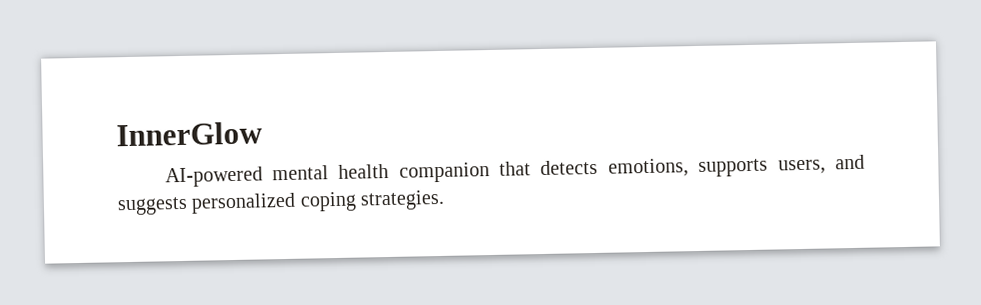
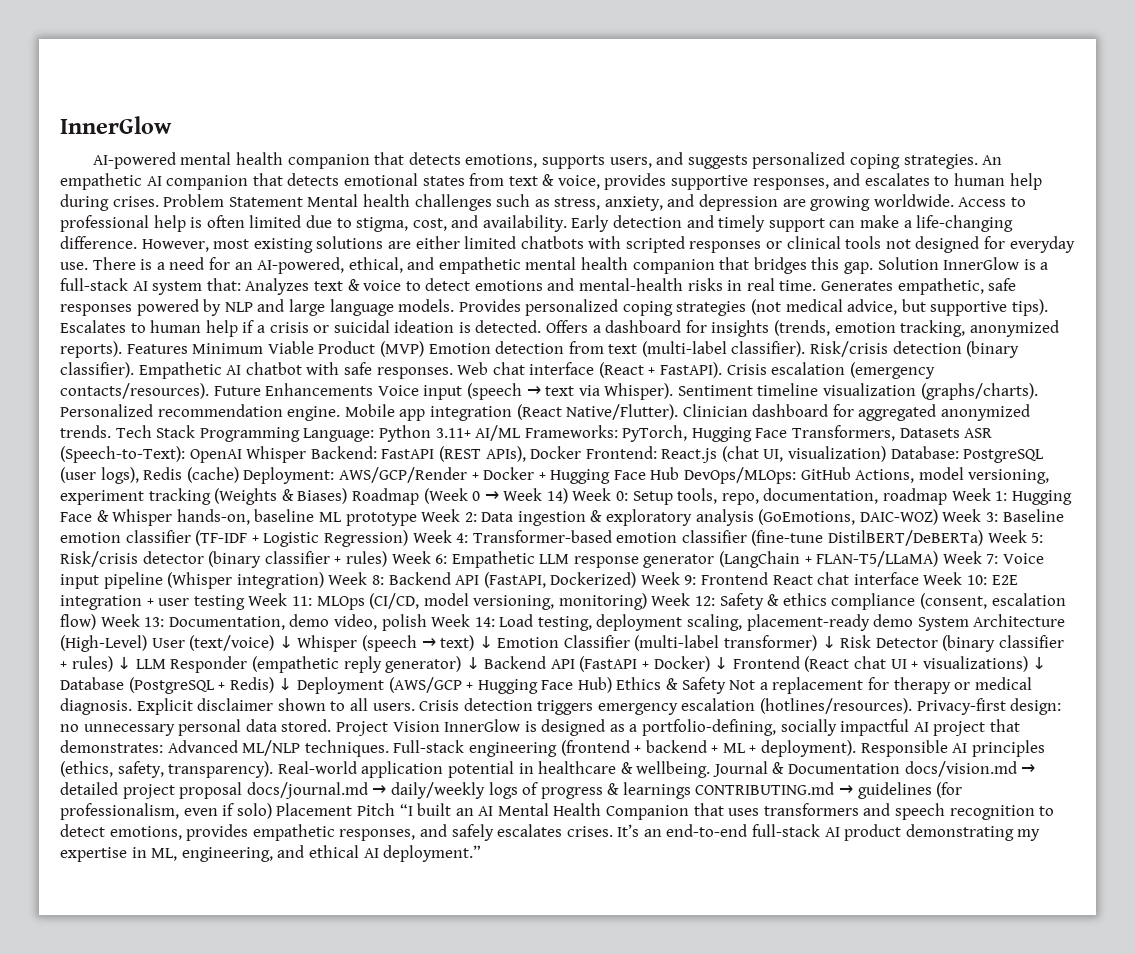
(446, 200) none -> [982,155,1003,165] [60,173,1042,190] [60,194,1027,211] [60,215,1014,232] [60,236,1075,253] [60,257,1049,274] [60,278,1017,295] [60,299,1049,316] [60,320,1059,337] [60,341,1020,358] [60,362,935,379] [60,383,1038,400] [60,404,1031,421] [60,425,993,442] [60,446,1045,463] [60,467,1050,484] [60,488,1072,505] [60,509,1064,526] [60,530,1044,547] [60,551,1045,568] [60,572,1018,589] [60,593,1066,610] [60,614,1066,631] [60,635,1065,652] [60,656,1047,673] [60,677,1032,694] [60,698,1062,715] [60,719,1021,736] [60,740,1045,757] [60,761,1036,778] [60,782,963,799] [60,803,1055,820] [60,824,1041,841] [60,845,482,862] An empathetic AI companion that detects emotional states from text & voice, provides supportive responses, and escalates to human help during crises. Problem Statement Mental health challenges such as stress, anxiety, and depression are growing worldwide. Access to professional help is often limited due to stigma, cost, and availability. Early detection and timely support can make a life-changing difference. However, most existing solutions are either limited chatbots with scripted responses or clinical tools not designed for everyday use. There is a need for an AI-powered, ethical, and empathetic mental health companion that bridges this gap. Solution InnerGlow is a full-stack AI system that: Analyzes text & voice to detect emotions and mental-health risks in real time. Generates empathetic, safe responses powered by NLP and large language models. Provides personalized coping strategies (not medical advice, but supportive tips). Escalates to human help if a crisis or suicidal ideation is detected. Offers a dashboard for insights (trends, emotion tracking, anonymized reports). Features Minimum Viable Product (MVP) Emotion detection from text (multi-label classifier). Risk/crisis detection (binary classifier). Empathetic AI chatbot with safe responses. Web chat interface (React + FastAPI). Crisis escalation (emergency contacts/resources). Future Enhancements Voice input (speech → text via Whisper). Sentiment timeline visualization (graphs/charts). Personalized recommendation engine. Mobile app integration (React Native/Flutter). Clinician dashboard for aggregated anonymized trends. Tech Stack Programming Language: Python 3.11+ AI/ML Frameworks: PyTorch, Hugging Face Transformers, Datasets ASR (Speech-to-Text): OpenAI Whisper Backend: FastAPI (REST APIs), Docker Frontend: React.js (chat UI, visualization) Database: PostgreSQL (user logs), Redis (cache) Deployment: AWS/GCP/Render + Docker + Hugging Face Hub DevOps/MLOps: GitHub Actions, model versioning, experiment tracking (Weights & Biases) Roadmap (Week 0 → Week 14) Week 0: Setup tools, repo, documentation, roadmap Week 1: Hugging Face & Whisper hands-on, baseline ML prototype Week 2: Data ingestion & exploratory analysis (GoEmotions, DAIC-WOZ) Week 3: Baseline emotion classifier (TF-IDF + Logistic Regression) Week 4: Transformer-based emotion classifier (fine-tune DistilBERT/DeBERTa) Week 5: Risk/crisis detector (binary classifier + rules) Week 6: Empathetic LLM response generator (LangChain + FLAN-T5/LLaMA) Week 7: Voice input pipeline (Whisper integration) Week 8: Backend API (FastAPI, Dockerized) Week 9: Frontend React chat interface Week 10: E2E integration + user testing Week 11: MLOps (CI/CD, model versioning, monitoring) Week 12: Safety & ethics compliance (consent, escalation flow) Week 13: Documentation, demo video, polish Week 14: Load testing, deployment scaling, placement-ready demo System Architecture (High-Level) User (text/voice) ↓ Whisper (speech → text) ↓ Emotion Classifier (multi-label transformer) ↓ Risk Detector (binary classifier + rules) ↓ LLM Responder (empathetic reply generator) ↓ Backend API (FastAPI + Docker) ↓ Frontend (React chat UI + visualizations) ↓ Database (PostgreSQL + Redis) ↓ Deployment (AWS/GCP + Hugging Face Hub) Ethics & Safety Not a replacement for therapy or medical diagnosis. Explicit disclaimer shown to all users. Crisis detection triggers emergency escalation (hotlines/resources). Privacy-first design: no unnecessary personal data stored. Project Vision InnerGlow is designed as a portfolio-defining, socially impactful AI project that demonstrates: Advanced ML/NLP techniques. Full-stack engineering (frontend + backend + ML + deployment). Responsible AI principles (ethics, safety, transparency). Real-world application potential in healthcare & wellbeing. Journal & Documentation docs/vision.md → detailed project proposal docs/journal.md → daily/weekly logs of progress & learnings CONTRIBUTING.md → guidelines (for professionalism, even if solo) Placement Pitch “I built an AI Mental Health Companion that uses transformers and speech recognition to detect emotions, provides empathetic responses, and safely escalates crises. It’s an end-to-end full-stack AI product demonstrating my expertise in ML, engineering, and ethical AI deployment.”

